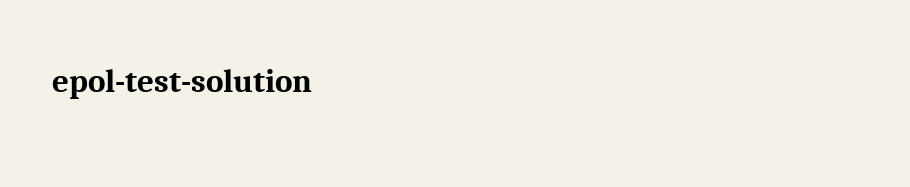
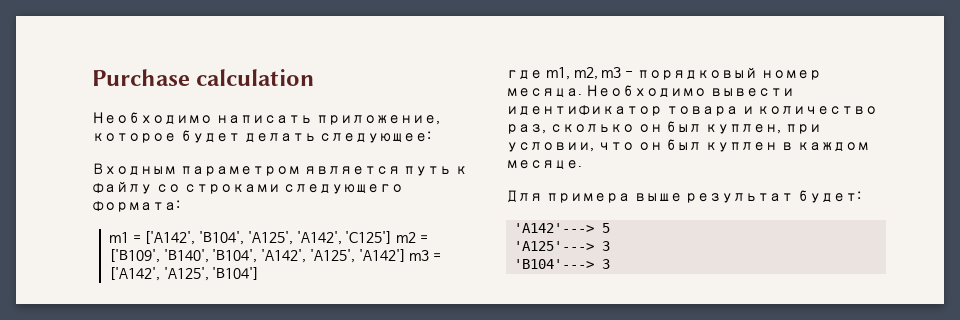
[52,69,312,99] epol-test-solution -> [92,69,315,86] [92,112,440,125] [92,130,432,143] [92,163,468,176] [92,181,404,194] [92,200,180,212] [108,231,429,245] [108,249,442,263] [108,267,260,281] [506,67,821,80] [506,85,794,98] [506,105,878,116] [506,121,821,134] [506,139,869,152] [506,160,582,170] [506,190,862,203] [514,223,611,233] [514,241,611,251] [514,259,611,269] Purchase calculation // Необходимо написать приложение, которое будет делать следующее: // Входным параметром является путь к файлу со строками следующего формата: // m1 = ['A142', 'B104', 'A125', 'A142', 'C125'] m2 = ['B109', 'B140', 'B104', 'A142', 'A125', 'A142'] m3 = ['A142', 'A125', 'B104'] // где m1, m2, m3 - порядковый номер месяца. Необходимо вывести идентификатор товара и количество раз, сколько он был куплен, при условии, что он был куплен в каждом месяце. // Для примера выше результат будет: // 'A142'---> 5 // 'A125'---> 3 // 'B104'---> 3

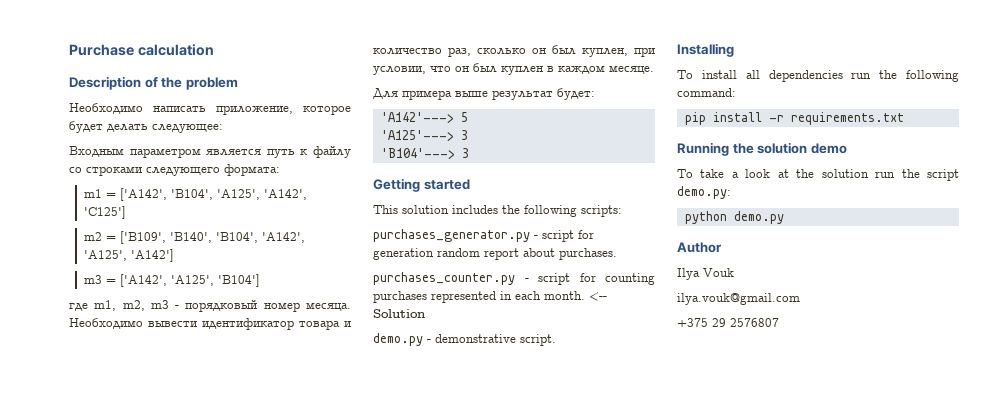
(315, 77) none -> [69,76,238,90] // Description of the problem
(393, 237) none -> (127, 212) //
(406, 255) none -> (175, 255) //
(611, 264) none -> [373,178,470,192] [373,205,622,217] [373,229,594,242] [373,248,617,260] [373,272,655,285] [373,291,607,303] [373,309,425,318] [373,333,556,346] [677,43,734,57] [677,70,959,82] [677,88,736,97] [684,112,904,125] [677,142,847,156] [677,169,959,181] [677,186,731,199] [684,211,784,224] [677,242,722,253] [677,268,734,280] [677,293,800,305] [677,318,779,327] // Getting started // This solution includes the following scripts: // purchases_generator.py - script for generation random report about purchases. // purchases_counter.py - script for counting purchases represented in each month. <-- Solution // demo.py - demonstrative script. // Installing // To install all dependencies run the following command: // pip install -r requirements.txt // Running the solution demo // To take a look at the solution run the script demo.py: // python demo.py // Author // Ilya Vouk // ilya.vouk@gmail.com // +375 29 2576807

